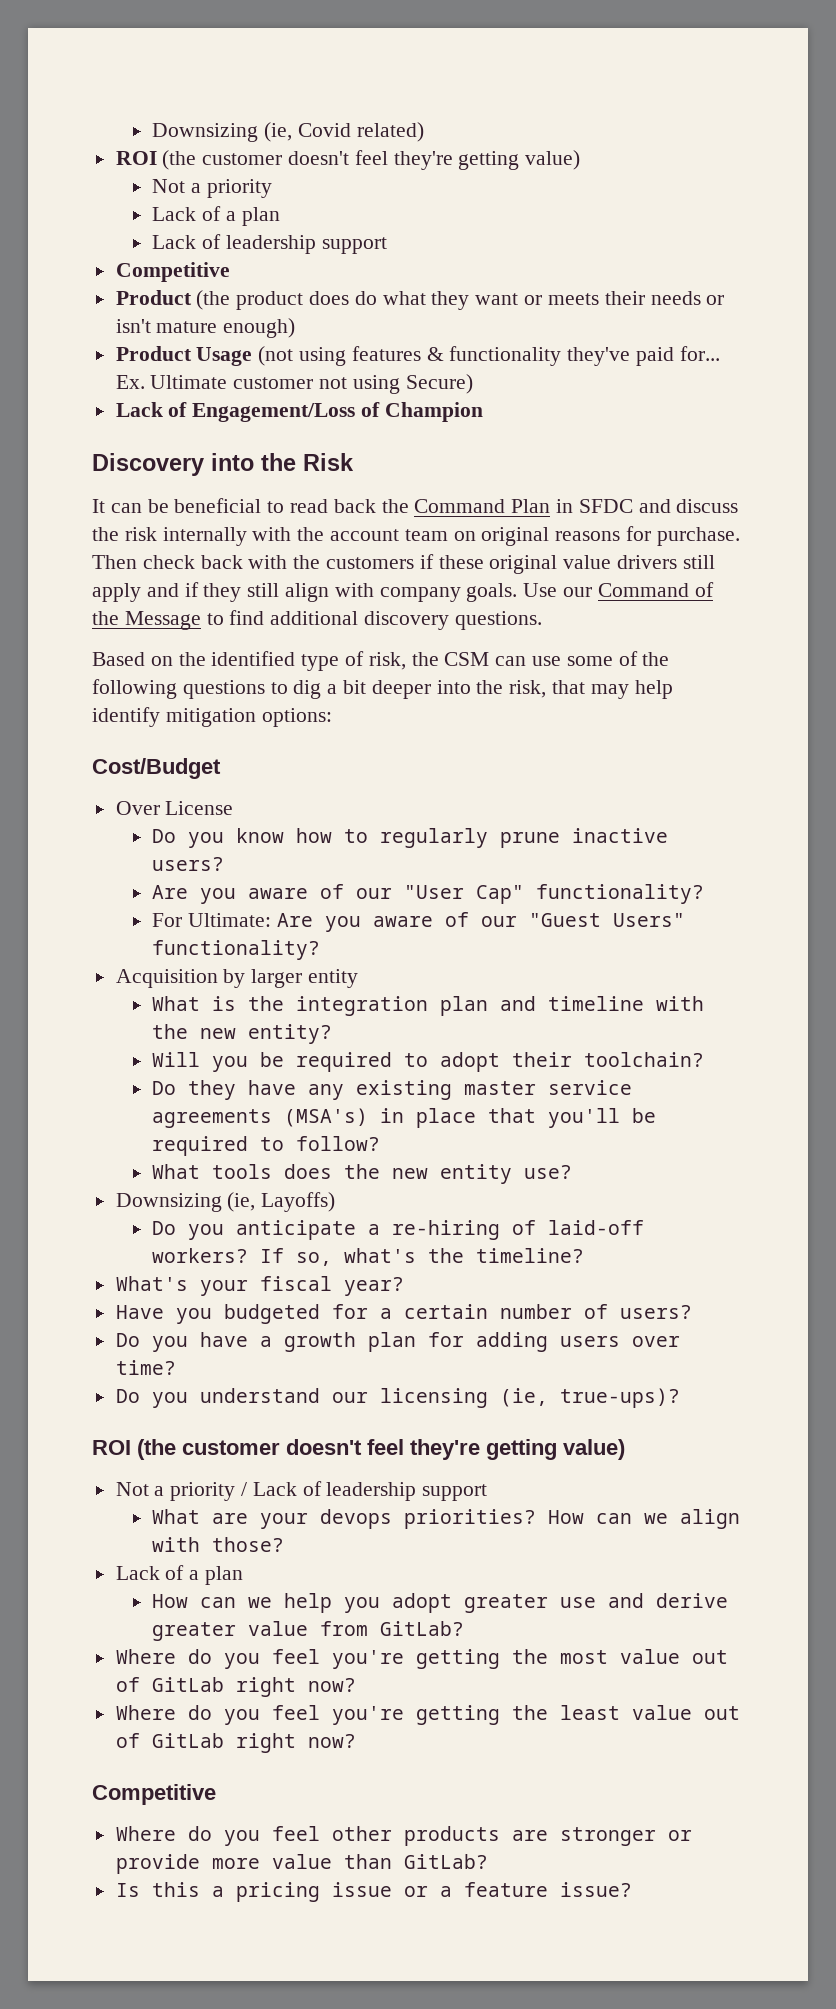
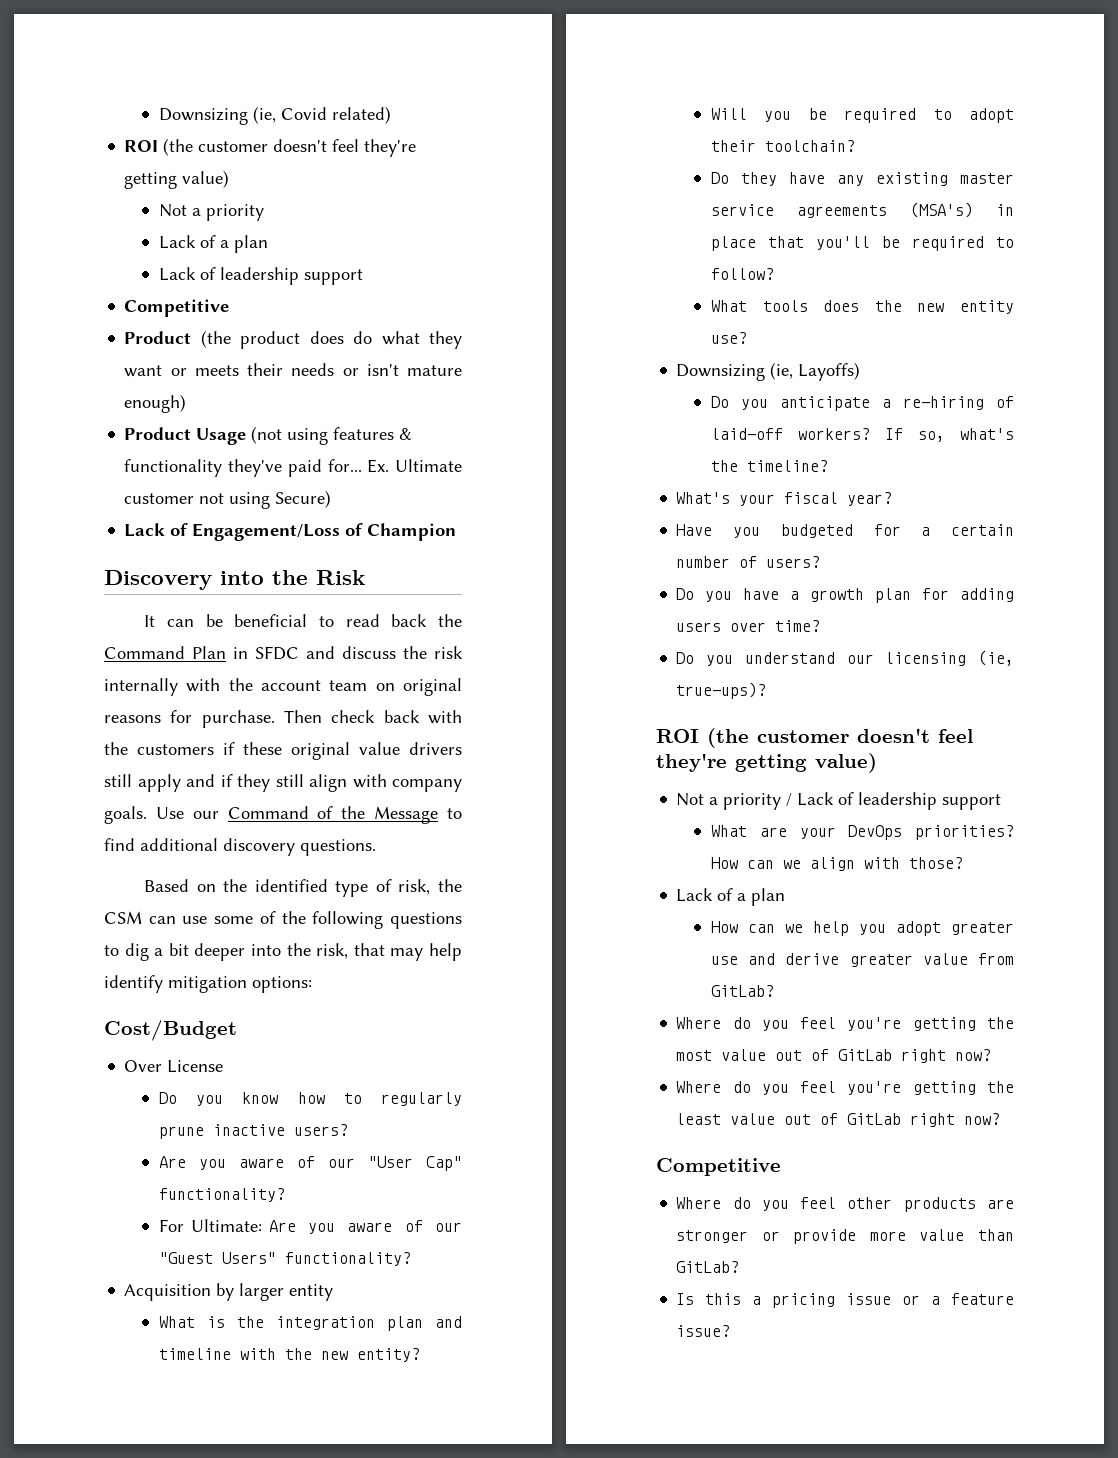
[320,1509,393,1529] devops -> [848,825,903,840] DevOps

